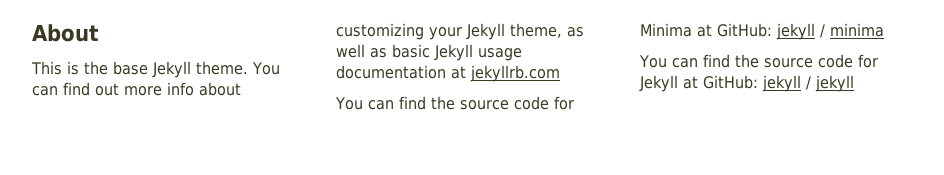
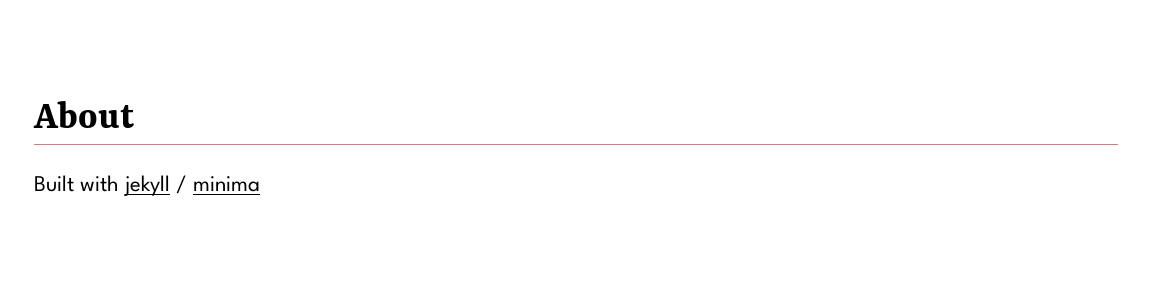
[31,61,280,78] [32,82,241,96] [336,23,584,40] [336,44,522,61] [336,65,560,82] [335,96,574,110] [640,23,884,40] [639,54,878,68] [639,75,854,92] This is the base Jekyll theme. You can find out more info about customizing your Jekyll theme, as well as basic Jekyll usage documentation at jekyllrb.com // You can find the source code for Minima at GitHub: jekyll / minima // You can find the source code for Jekyll at GitHub: jekyll / jekyll -> [34,175,261,196] Built with jekyll / minima

